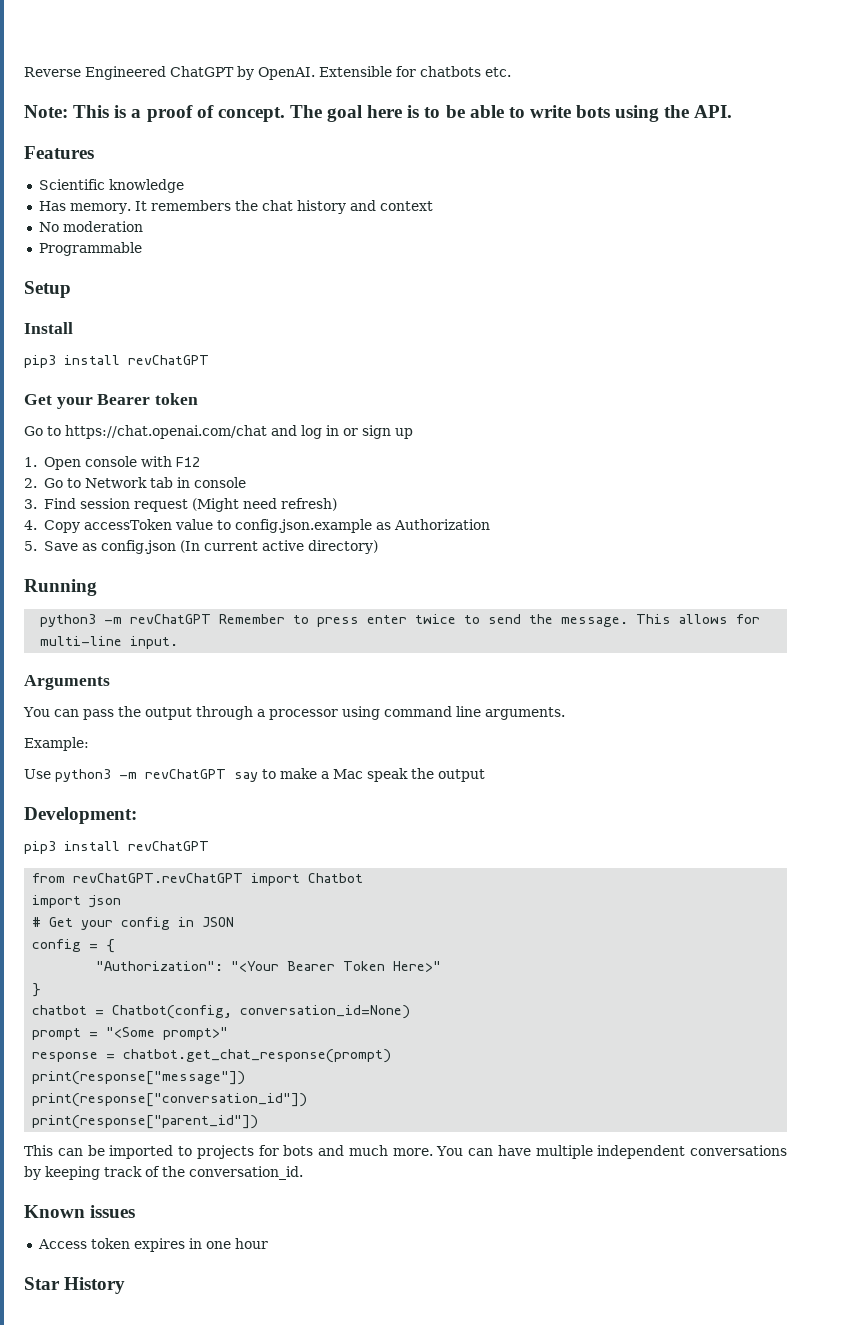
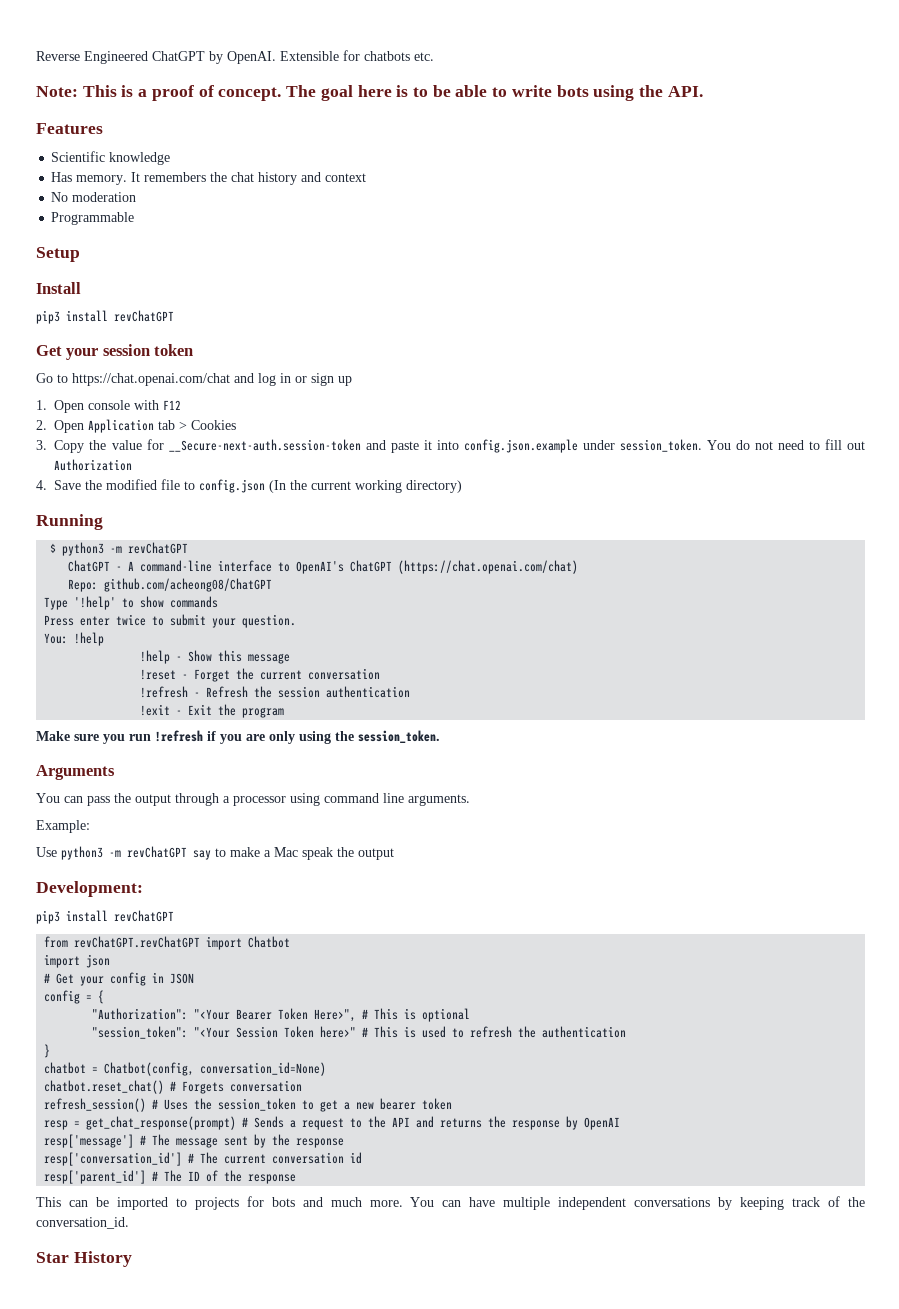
[97,394,151,405] Bearer -> [102,344,150,356] session
[43,477,246,488] [24,498,337,512] [24,519,490,533] [24,540,304,554] Go to Network tab in console // 3. Find session request (Might need refresh) // 4. Copy accessToken value to config.json.example as Authorization // 5. Save as config.json (In current active -> [54,419,237,433] [36,439,865,453] [54,459,133,471] [36,479,403,493] Open Application tab > Cookies // 3. Copy the value for __Secure-next-auth.session-token and paste it into config.json.example under session_token. You do not need to fill out Authorization // 4. Save the modified file to config.json (In the current working
[40,614,761,627] [40,636,179,649] python3 -m revChatGPT Remember to press enter twice to send the message. This allows for multi-line input. -> [50,542,189,556] [68,560,579,574] [68,578,273,592] [44,596,219,610] [44,614,297,628] [44,632,105,646] [140,650,291,664] [140,668,381,682] [140,686,411,698] [140,704,285,718] [36,730,440,744] $ python3 -m revChatGPT // ChatGPT - A command-line interface to OpenAI's ChatGPT (https://chat.openai.com/chat) // Repo: github.com/acheong08/ChatGPT // Type '!help' to show commands // Press enter twice to submit your question. // You: !help // !help - Show this message // !reset - Forget the current conversation // !refresh - Refresh the session authentication // !exit - Exit the program // Make sure you run !refresh if you are only using the session_token.
[393,961,442,972] Here>" -> [314,1008,471,1022] [92,1026,627,1039] Here>", # This is optional // "session_token": "<Your Session Token here>" # This is used to refresh the authentication
[32,1027,229,1040] [32,1049,392,1063] [32,1071,246,1085] [32,1093,308,1107] [32,1115,259,1129] prompt = "<Some prompt>" // response = chatbot.get_chat_response(prompt) // print(response["message"]) // print(response["conversation_id"]) // print(response["parent_id"]) -> [44,1080,303,1094] [44,1098,453,1112] [44,1116,621,1130] [44,1134,345,1148] [44,1152,363,1166] [44,1170,297,1184] chatbot.reset_chat() # Forgets conversation // refresh_session() # Uses the session_token to get a new bearer token // resp = get_chat_response(prompt) # Sends a request to the API and returns the response by OpenAI // resp['message'] # The message sent by the response // resp['conversation_id'] # The current conversation id // resp['parent_id'] # The ID of the response
[24,1205,136,1218] [37,1238,268,1252] // Known issues // Access token expires in one hour -> (129, 1223) none

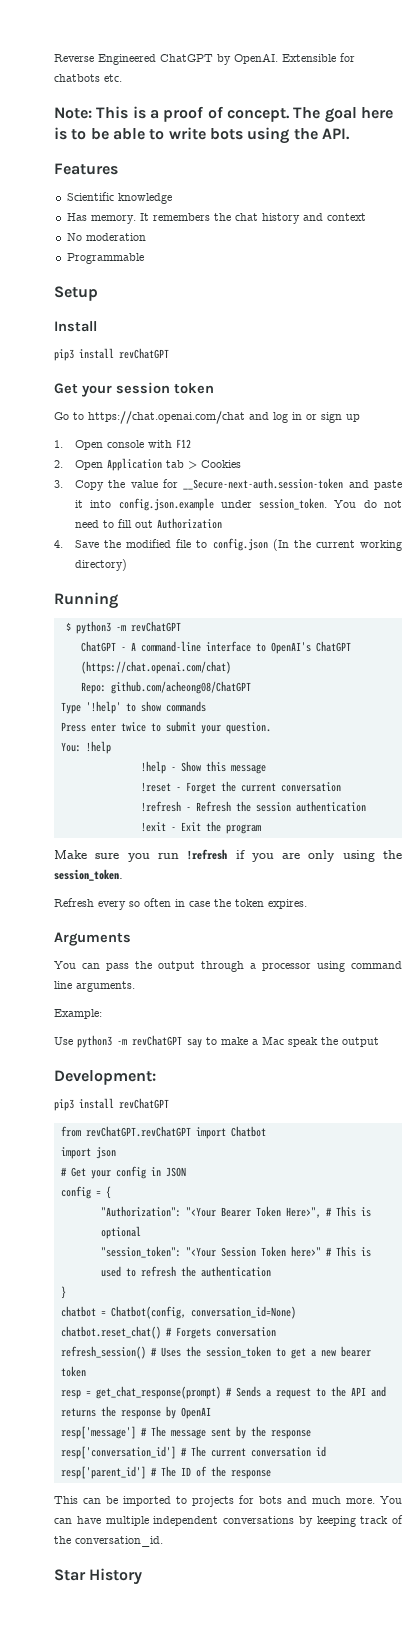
(440, 736) none -> [54,898,307,910] // Refresh every so often in case the token expires.

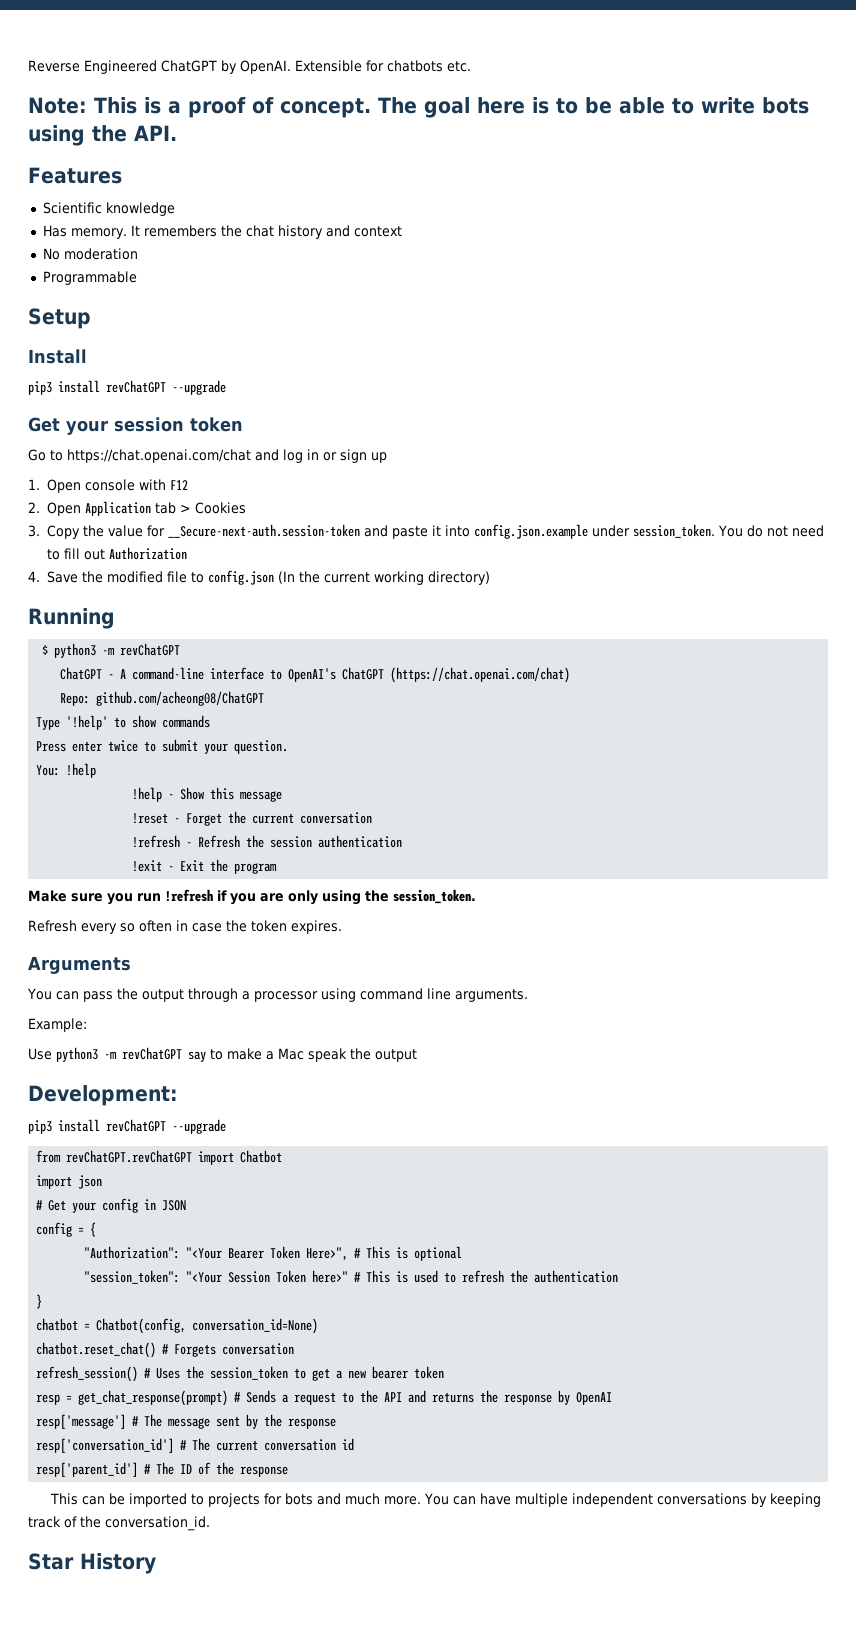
(169, 353) none -> [172,380,226,395] --upgrade
(169, 1103) none -> [172,1119,226,1134] --upgrade

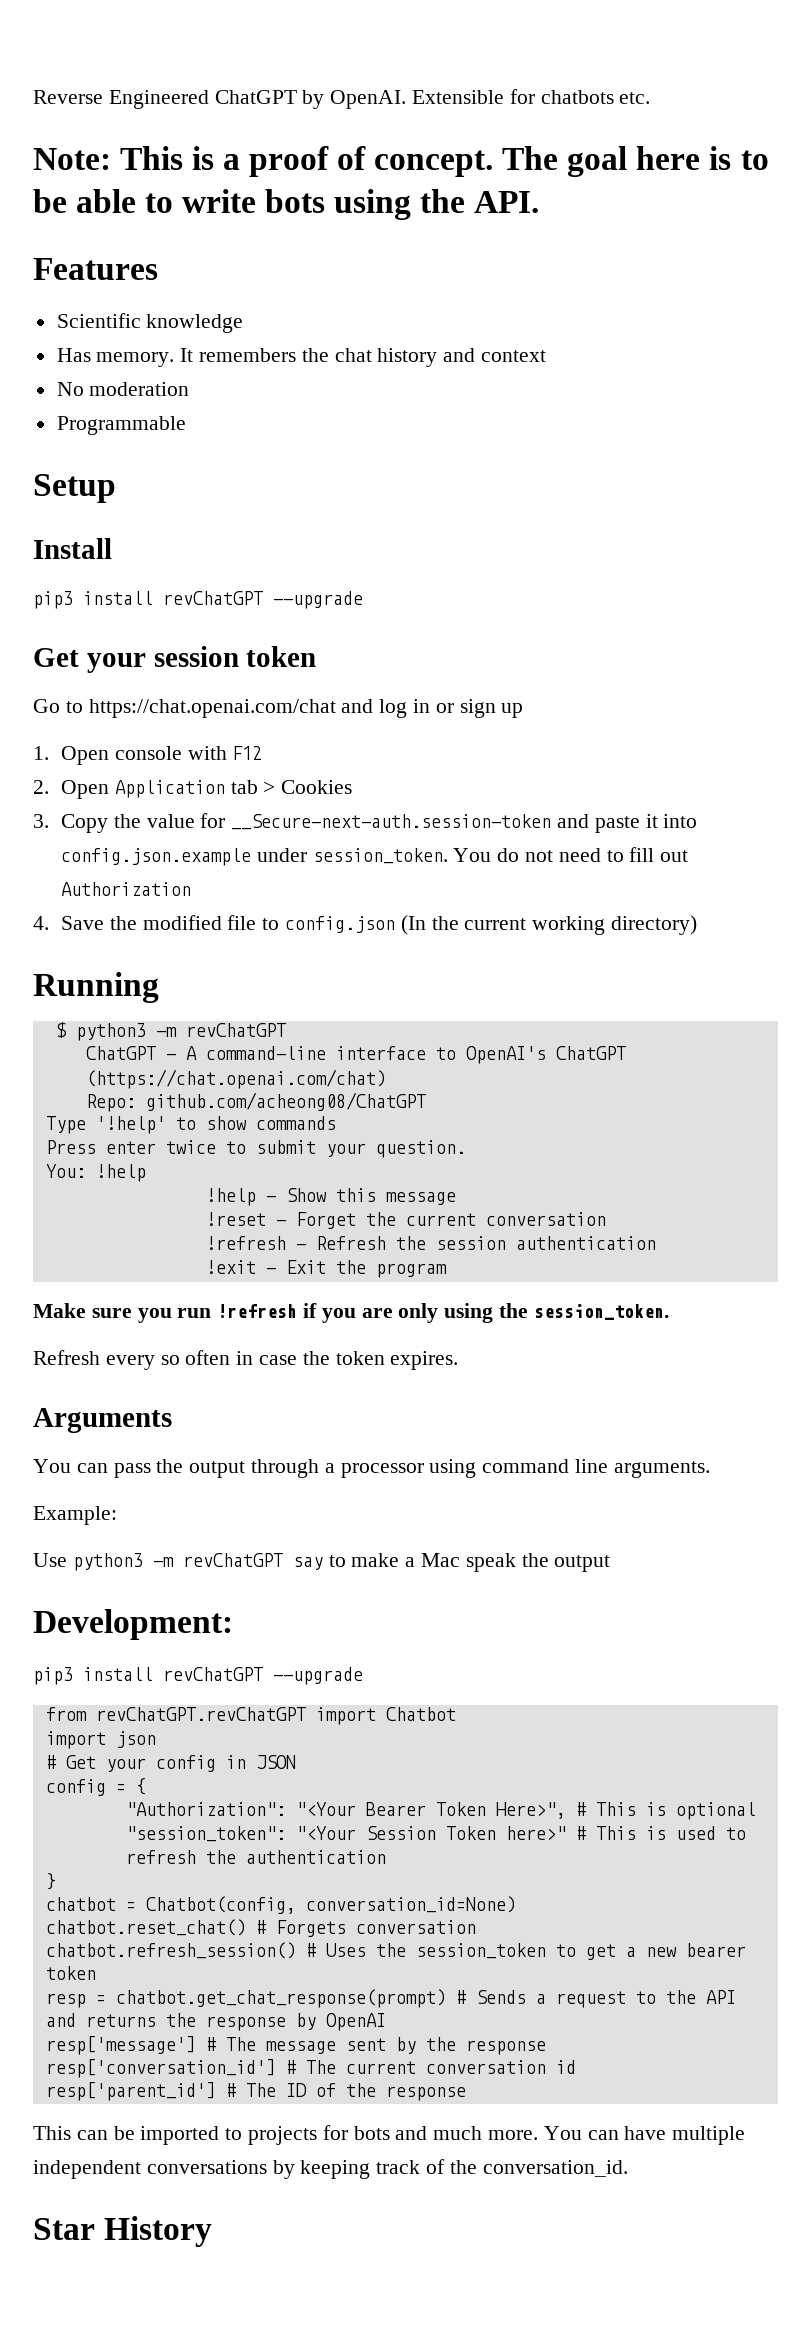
[36,1366,139,1382] refresh_session() -> [45,1942,296,1959] chatbot.refresh_session()
[78,1390,229,1406] get_chat_response(prompt) -> [115,1989,446,2008] chatbot.get_chat_response(prompt)

